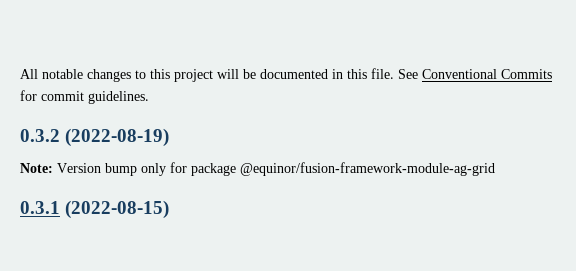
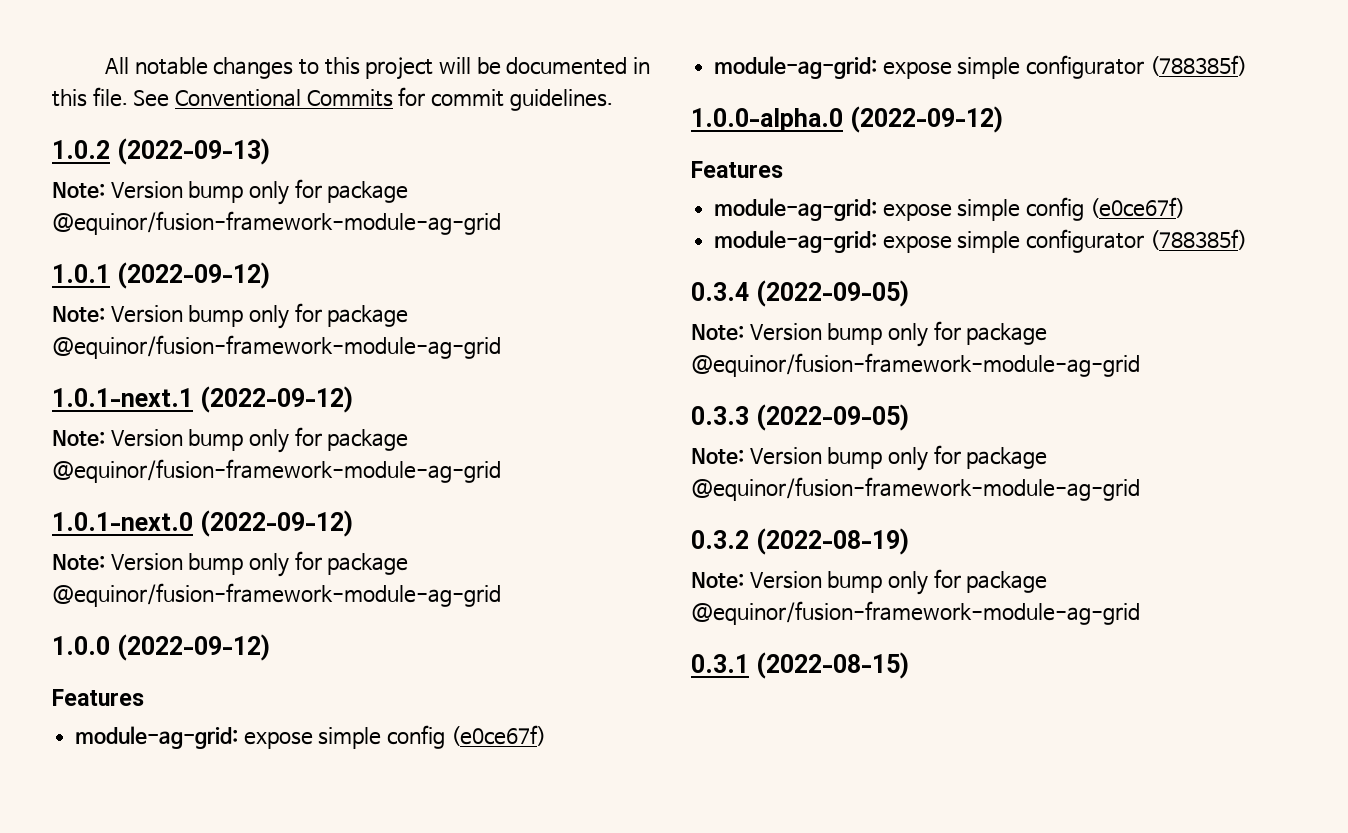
(149, 97) none -> [52,138,270,165] [52,179,409,205] [52,211,501,235] [52,262,270,289] [52,303,409,329] [52,335,501,359] [52,386,353,413] [52,427,409,453] [52,459,501,483] [52,510,353,537] [52,551,409,577] [52,583,501,607] [52,634,270,661] [52,689,144,706] [75,725,546,749] [714,55,1247,79] [691,106,1003,133] [691,161,783,178] [714,197,1185,221] [714,229,1247,253] [691,280,909,307] [691,321,1048,347] [691,353,1140,377] [691,404,909,431] [691,445,1048,471] [691,477,1140,501] // 1.0.2 (2022-09-13) // Note: Version bump only for package @equinor/fusion-framework-module-ag-grid // 1.0.1 (2022-09-12) // Note: Version bump only for package @equinor/fusion-framework-module-ag-grid // 1.0.1-next.1 (2022-09-12) // Note: Version bump only for package @equinor/fusion-framework-module-ag-grid // 1.0.1-next.0 (2022-09-12) // Note: Version bump only for package @equinor/fusion-framework-module-ag-grid // 1.0.0 (2022-09-12) // Features // module-ag-grid: expose simple config (e0ce67f) // module-ag-grid: expose simple configurator (788385f) // 1.0.0-alpha.0 (2022-09-12) // Features // module-ag-grid: expose simple config (e0ce67f) // module-ag-grid: expose simple configurator (788385f) // 0.3.4 (2022-09-05) // Note: Version bump only for package @equinor/fusion-framework-module-ag-grid // 0.3.3 (2022-09-05) // Note: Version bump only for package @equinor/fusion-framework-module-ag-grid

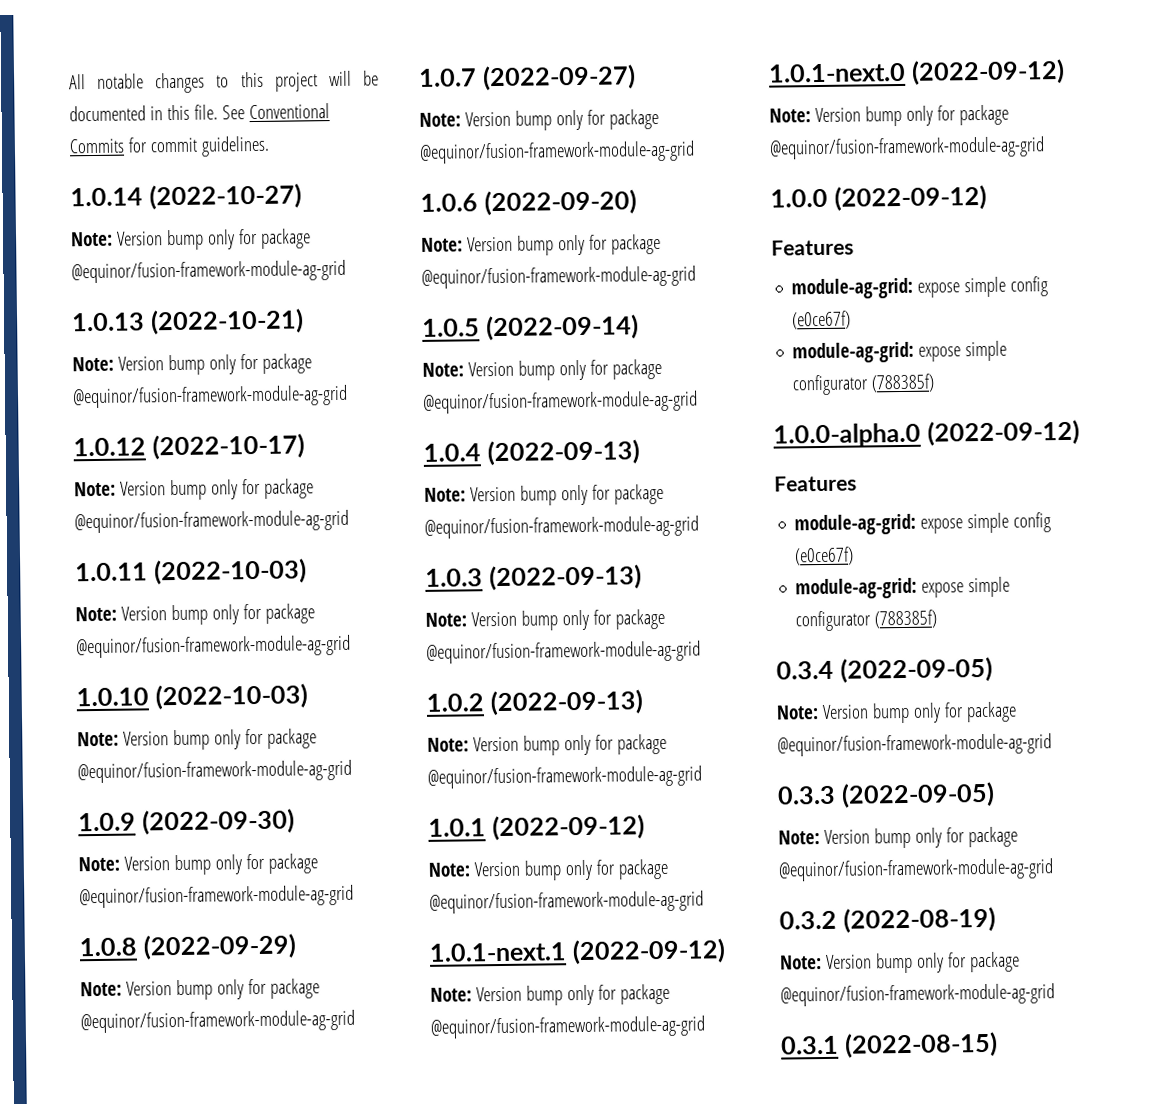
(613, 100) none -> [70,183,302,210] [70,228,311,251] [71,259,346,284] [71,308,304,335] [72,353,312,376] [72,384,348,409] [73,433,305,460] [74,478,314,501] [74,509,349,534] [75,558,307,585] [75,603,315,626] [76,634,351,659] [76,683,308,710] [77,728,317,751] [77,759,352,784] [78,808,295,835] [78,853,318,876] [79,884,354,909] [79,933,296,960] [80,978,320,1001] [80,1009,355,1034] [418,64,636,91] [419,108,659,131] [419,140,695,164] [420,189,637,216] [421,233,661,256] [421,265,696,289] [422,314,639,341] [422,358,662,381] [423,390,698,414] [423,439,640,466] [424,483,664,506] [424,515,699,539] [425,564,642,591] [425,608,665,631] [426,640,701,664] // 1.0.14 (2022-10-27) // Note: Version bump only for package @equinor/fusion-framework-module-ag-grid // 1.0.13 (2022-10-21) // Note: Version bump only for package @equinor/fusion-framework-module-ag-grid // 1.0.12 (2022-10-17) // Note: Version bump only for package @equinor/fusion-framework-module-ag-grid // 1.0.11 (2022-10-03) // Note: Version bump only for package @equinor/fusion-framework-module-ag-grid // 1.0.10 (2022-10-03) // Note: Version bump only for package @equinor/fusion-framework-module-ag-grid // 1.0.9 (2022-09-30) // Note: Version bump only for package @equinor/fusion-framework-module-ag-grid // 1.0.8 (2022-09-29) // Note: Version bump only for package @equinor/fusion-framework-module-ag-grid // 1.0.7 (2022-09-27) // Note: Version bump only for package @equinor/fusion-framework-module-ag-grid // 1.0.6 (2022-09-20) // Note: Version bump only for package @equinor/fusion-framework-module-ag-grid // 1.0.5 (2022-09-14) // Note: Version bump only for package @equinor/fusion-framework-module-ag-grid // 1.0.4 (2022-09-13) // Note: Version bump only for package @equinor/fusion-framework-module-ag-grid // 1.0.3 (2022-09-13) // Note: Version bump only for package @equinor/fusion-framework-module-ag-grid

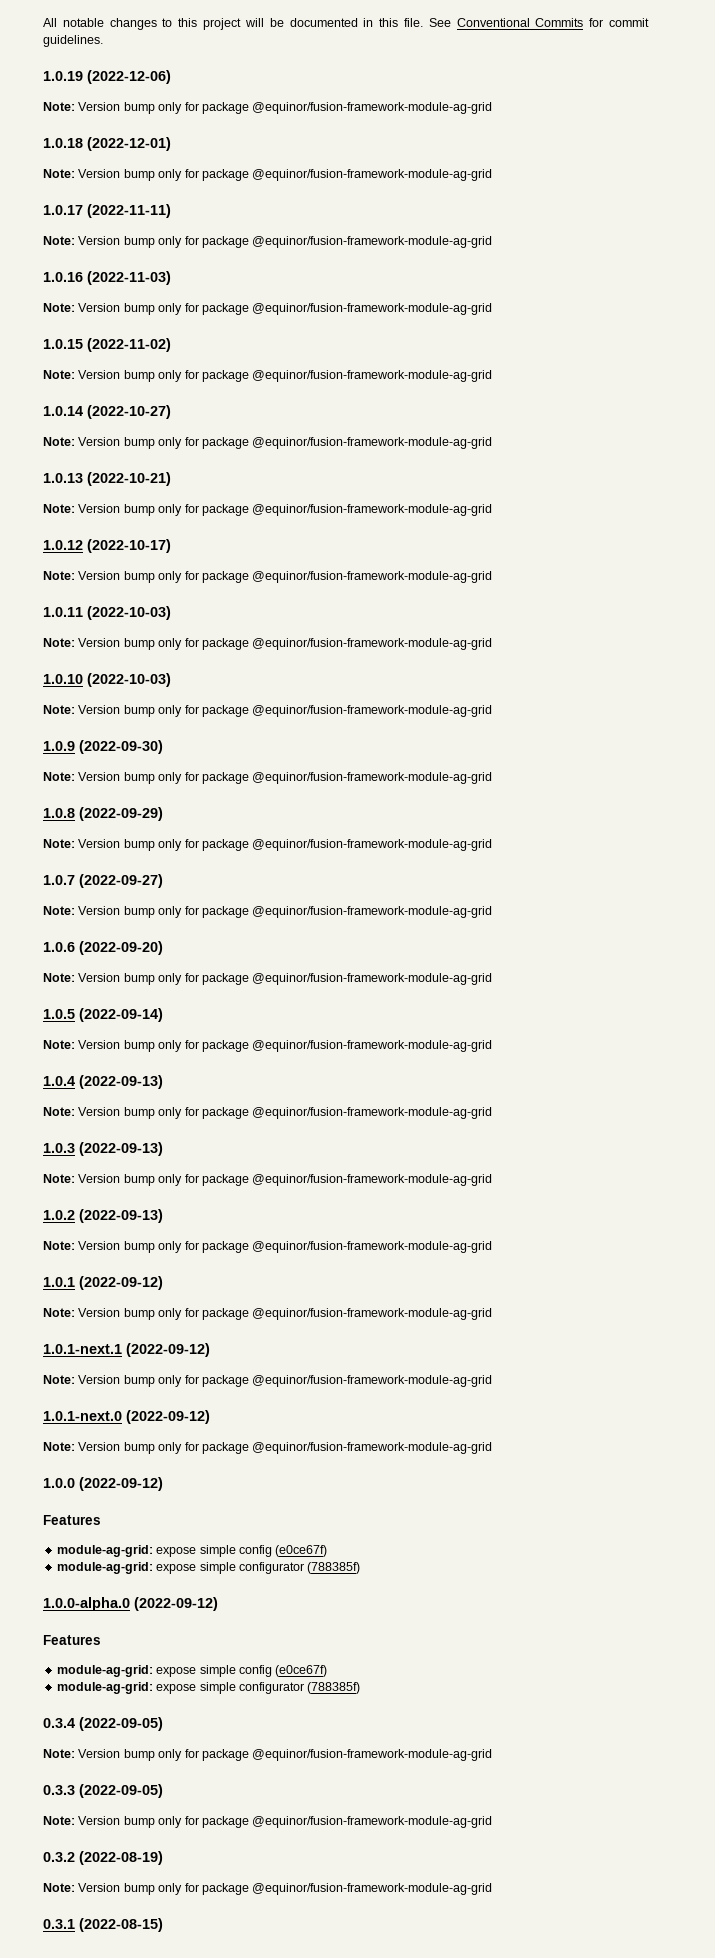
(270, 146) none -> [43,70,171,84] [43,102,493,114] [43,137,171,151] [43,169,493,181] [43,204,171,218] [43,236,493,248] [43,271,171,285] [43,303,493,315] [43,338,171,352] [43,370,493,382] // 1.0.19 (2022-12-06) // Note: Version bump only for package @equinor/fusion-framework-module-ag-grid // 1.0.18 (2022-12-01) // Note: Version bump only for package @equinor/fusion-framework-module-ag-grid // 1.0.17 (2022-11-11) // Note: Version bump only for package @equinor/fusion-framework-module-ag-grid // 1.0.16 (2022-11-03) // Note: Version bump only for package @equinor/fusion-framework-module-ag-grid // 1.0.15 (2022-11-02) // Note: Version bump only for package @equinor/fusion-framework-module-ag-grid

